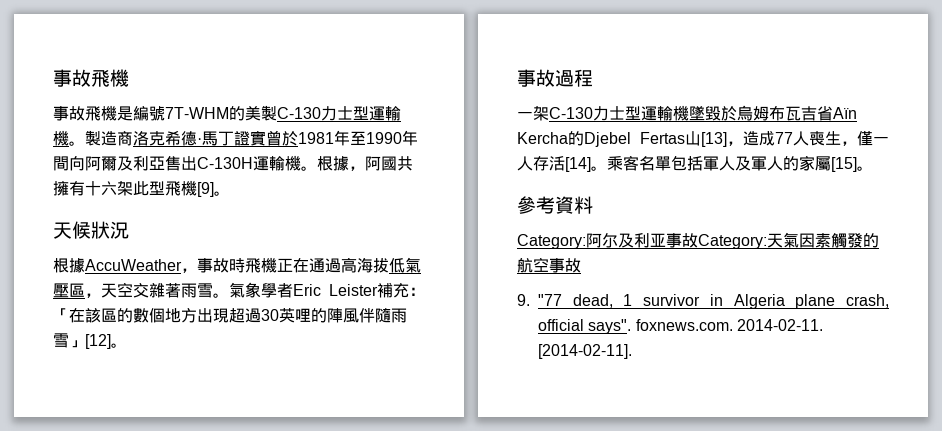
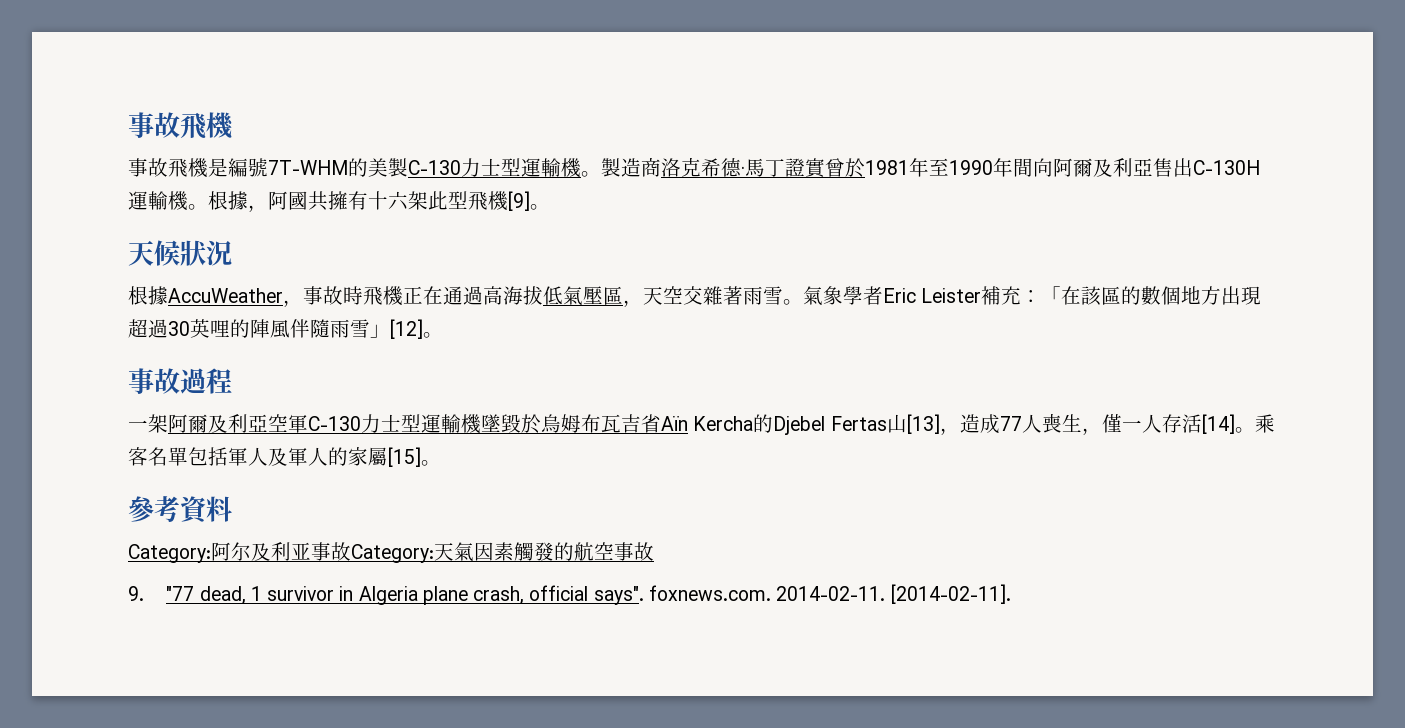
(549, 113) none -> [168,414,308,433] 阿爾及利亞空軍

